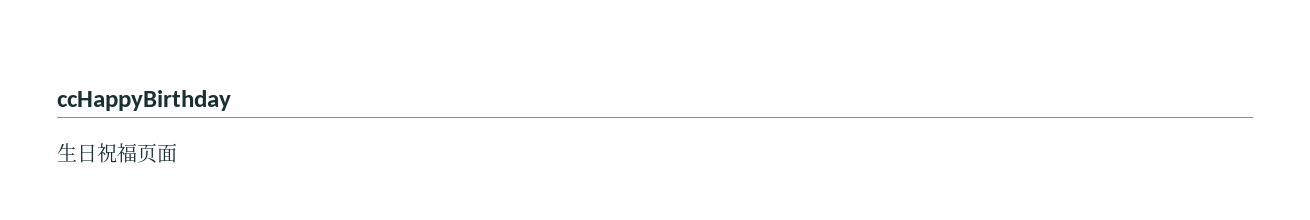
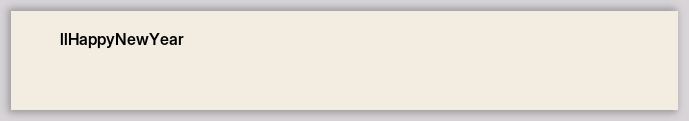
[57,90,231,111] [57,143,177,163] ccHappyBirthday // 生日祝福页面 -> [60,33,184,49] llHappyNewYear

